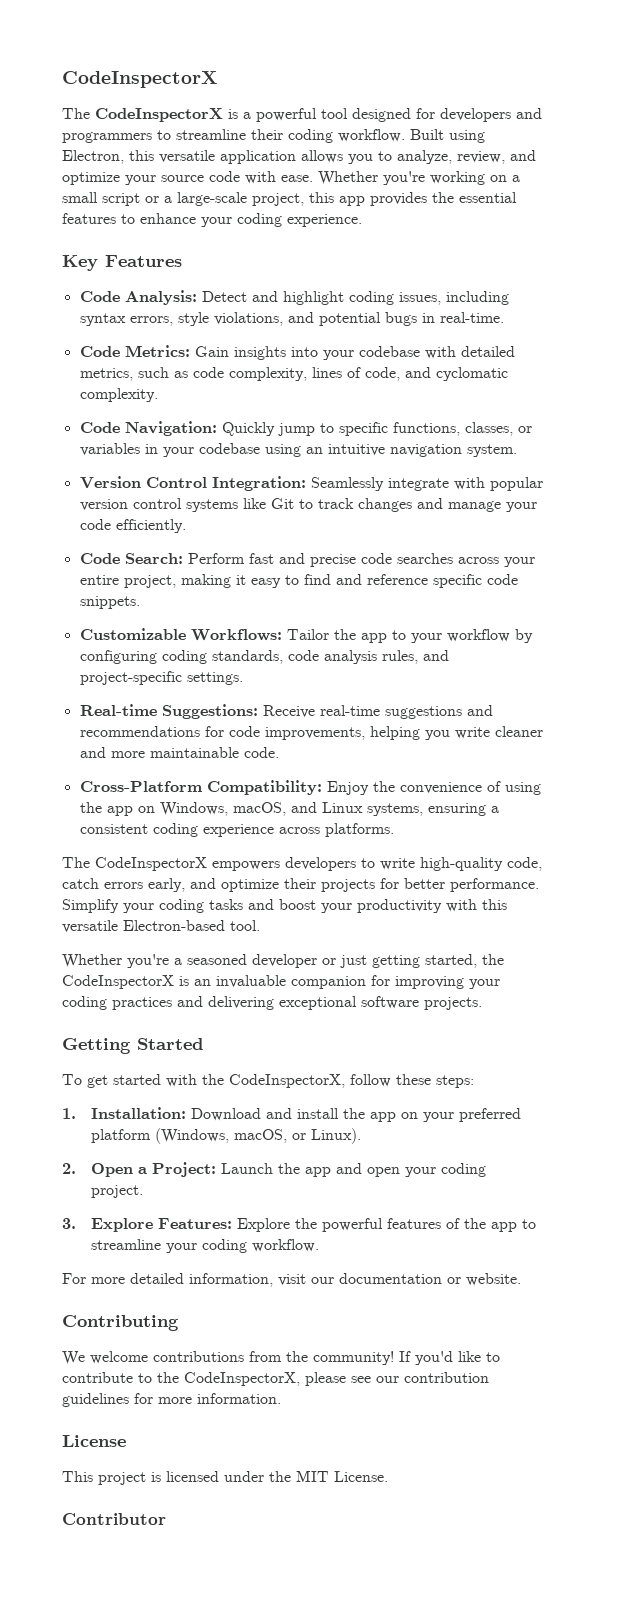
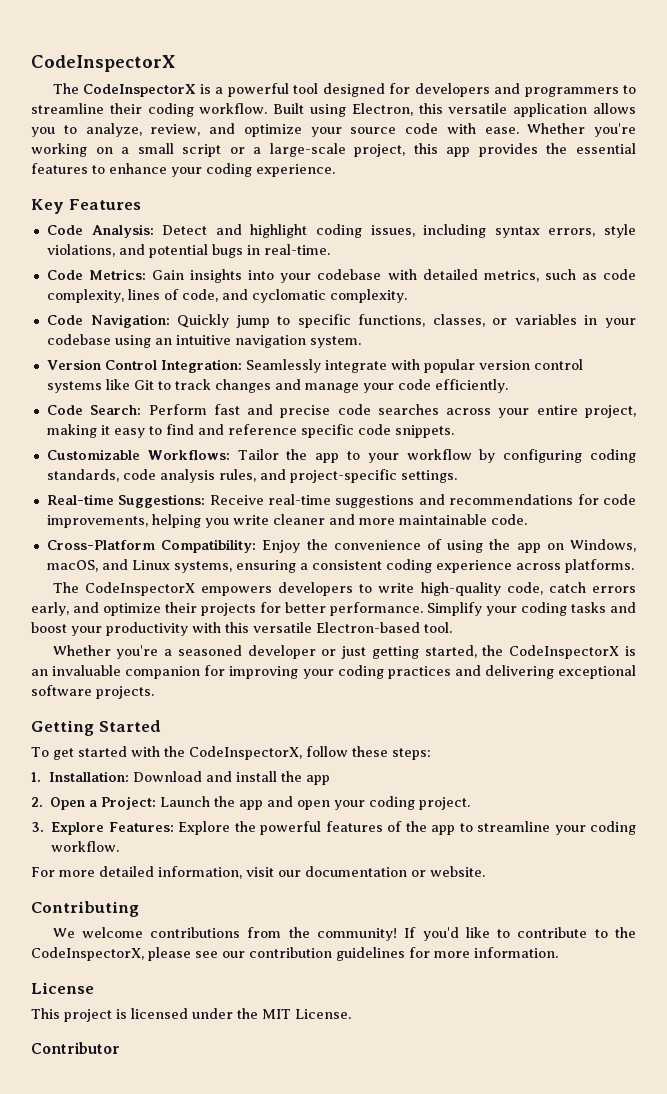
[401,1108,522,1122] [91,1128,362,1144] on your preferred platform (Windows, macOS, or Linux). -> (331, 780) none

